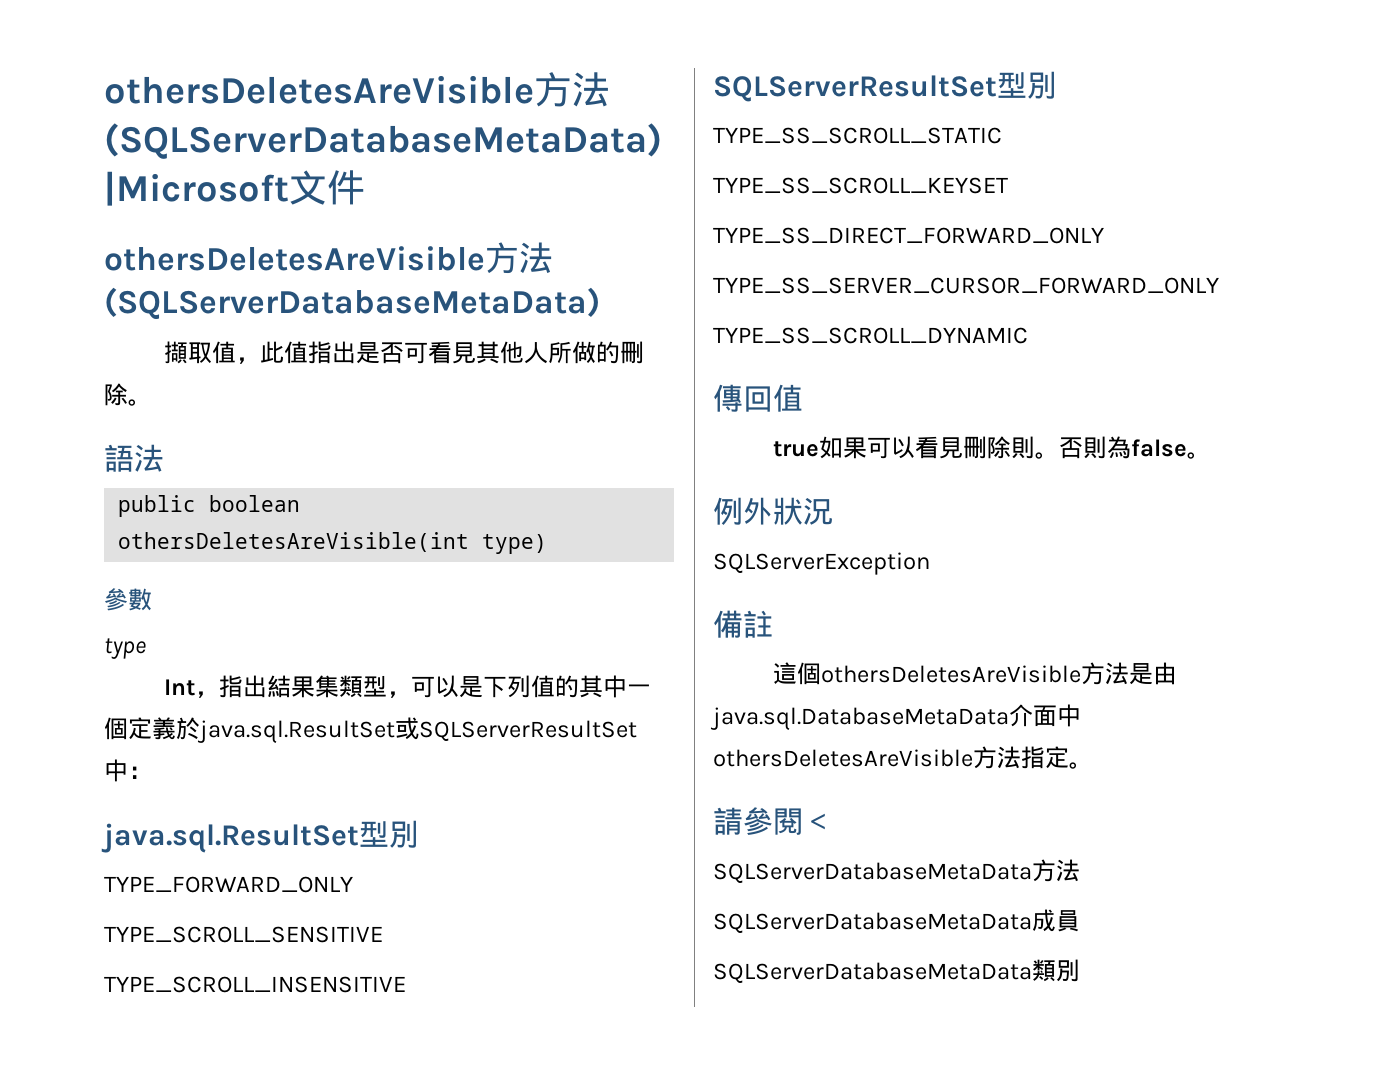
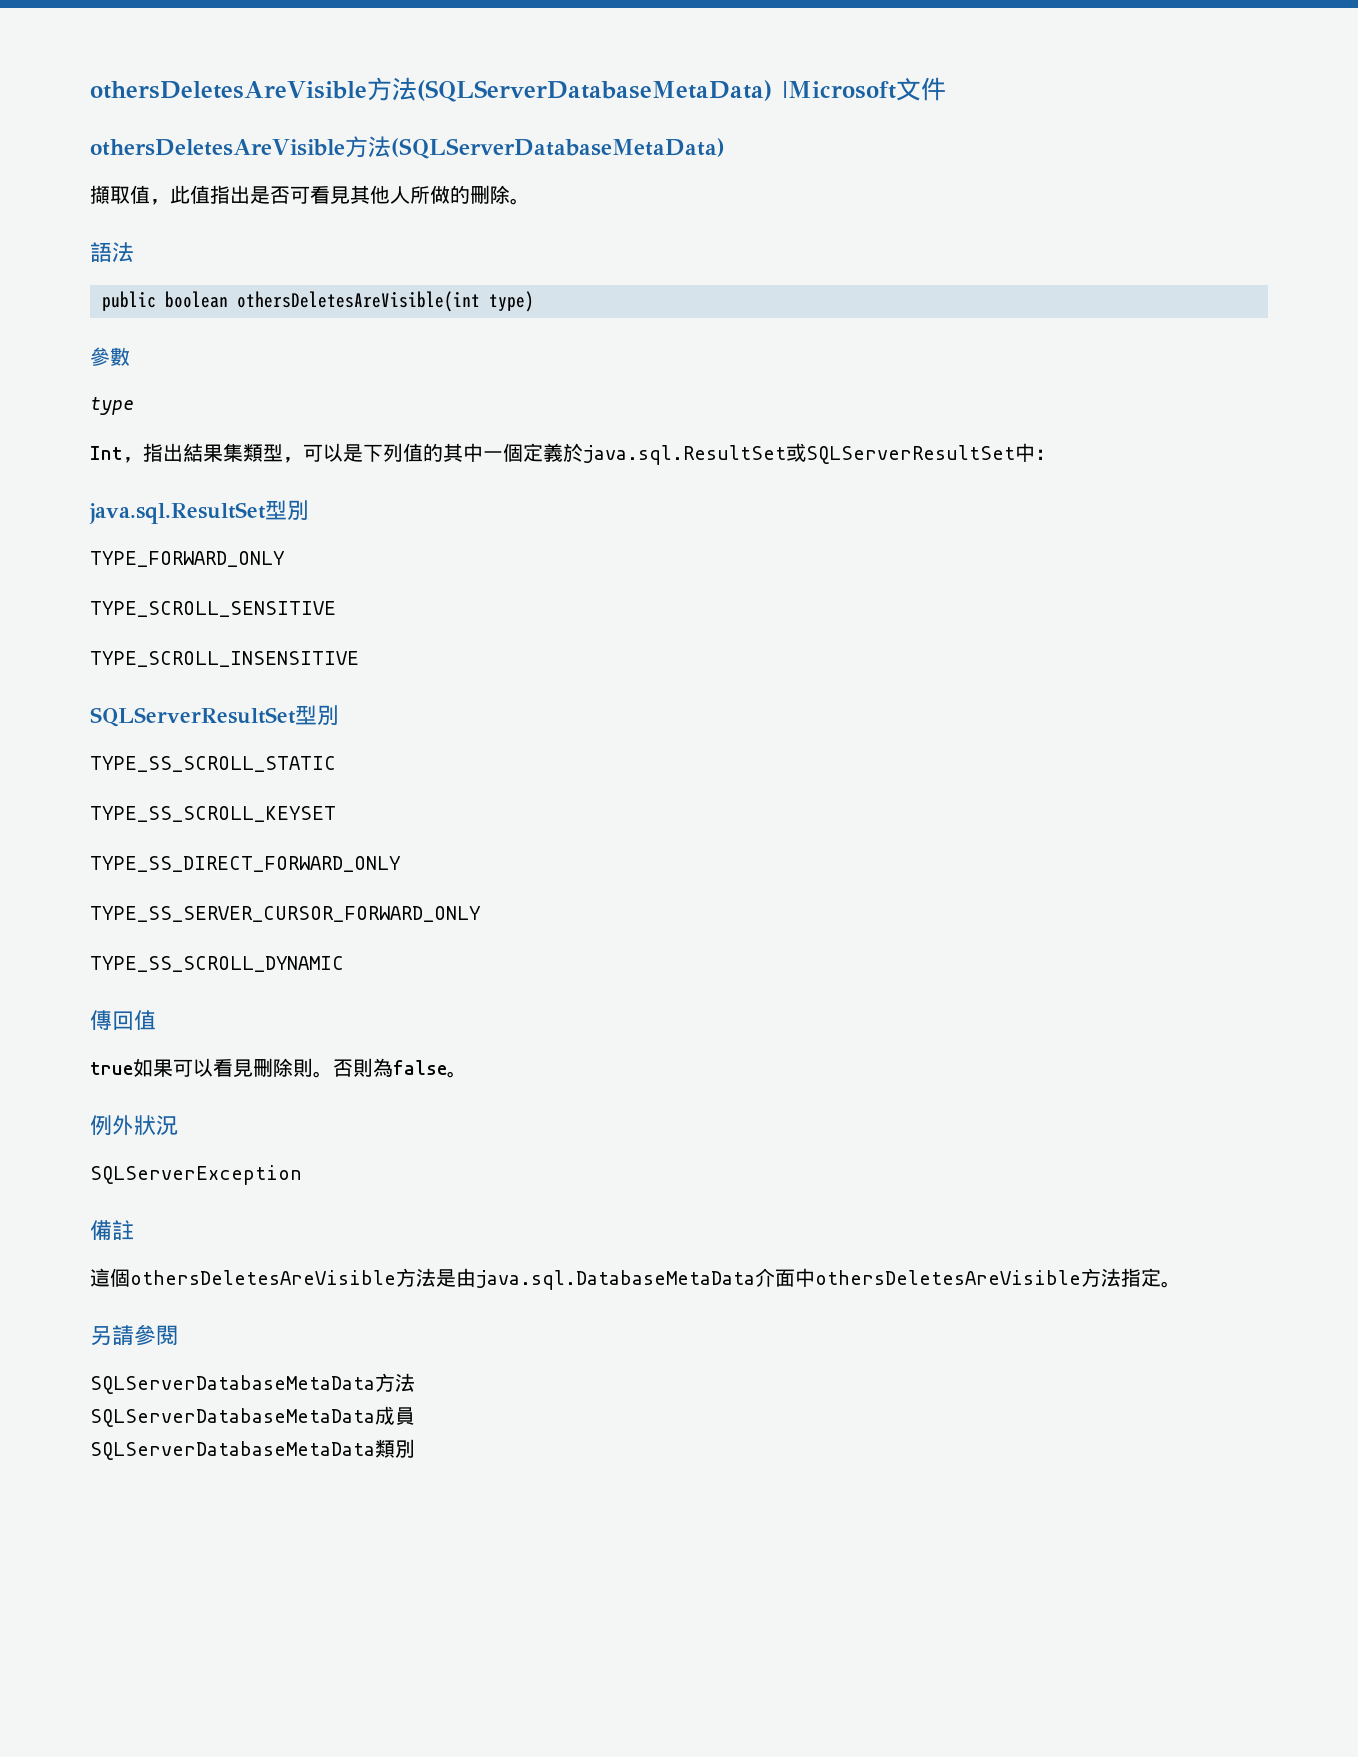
(1093, 765) none -> [90,1326,112,1346] 另
[803,813,833,832] ＜ -> (178, 1335) none

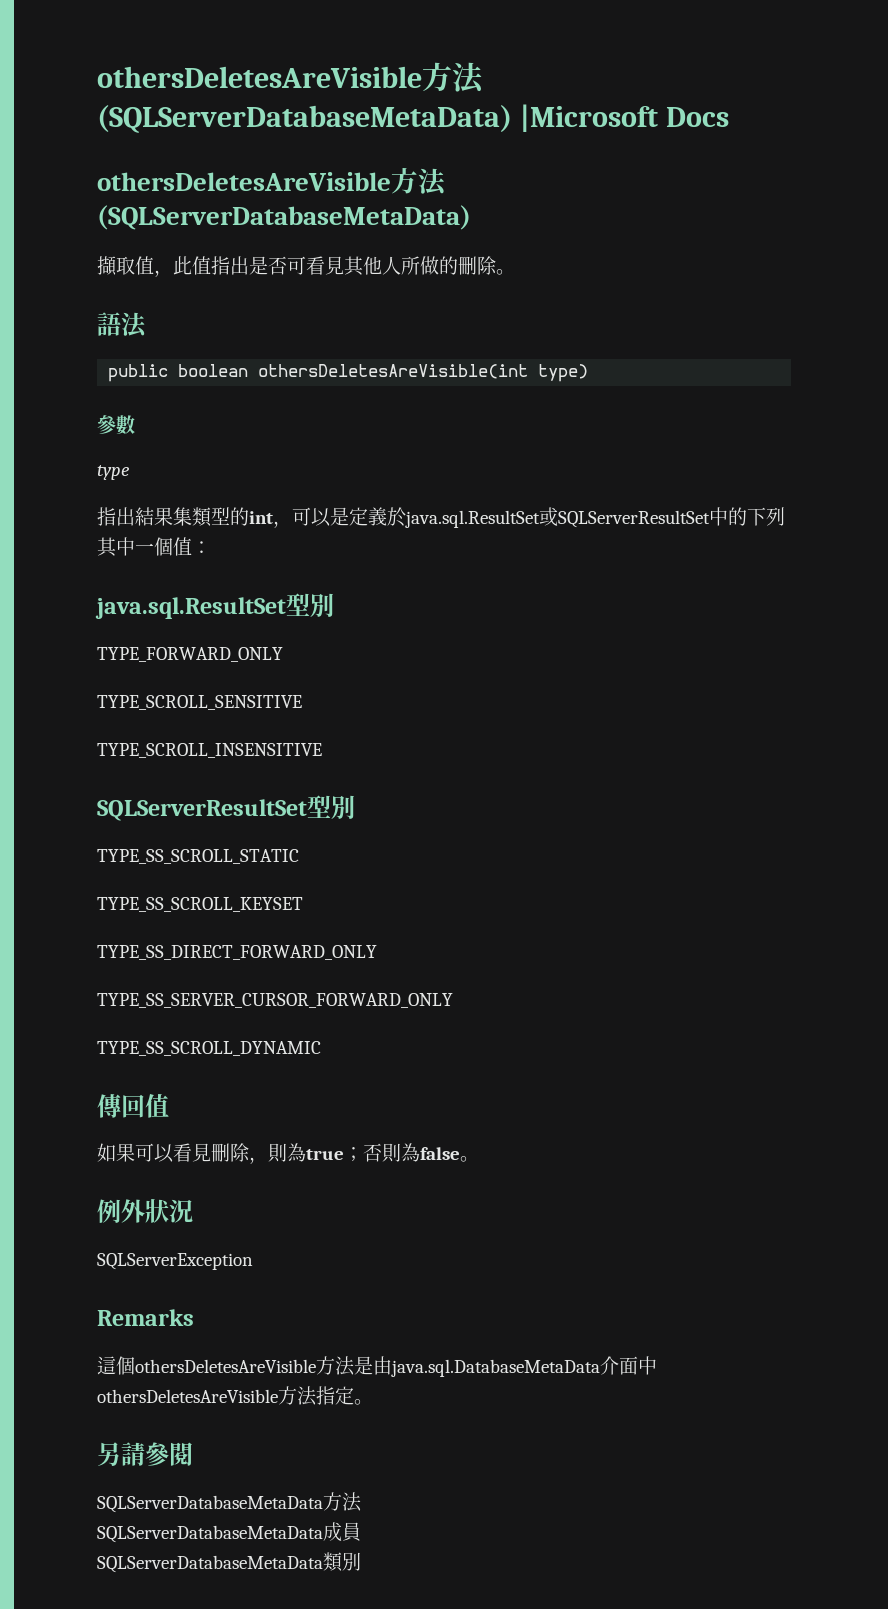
[895,77,946,101] 文件 -> [666,107,730,127] Docs
[90,446,143,463] Int， -> (130, 472) none
(283, 453) none -> [230,507,273,526] 的int
[363,443,523,462] 下列值的其中一個 -> (349, 516) none
(1035, 452) none -> [728,507,785,526] [97,537,192,557] 的下列其中一個值
[90,1062,133,1075] true -> (169, 1105) none
[293,1058,333,1078] 則。 -> [249,1143,363,1164] ，則為true；
[90,1220,134,1240] 備註 -> [97,1309,194,1326] Remarks

